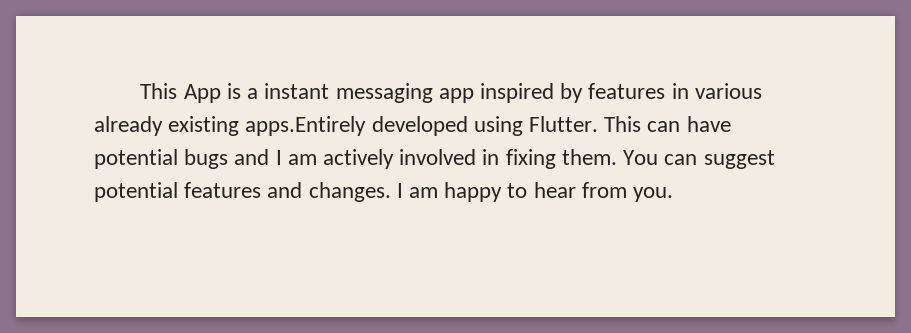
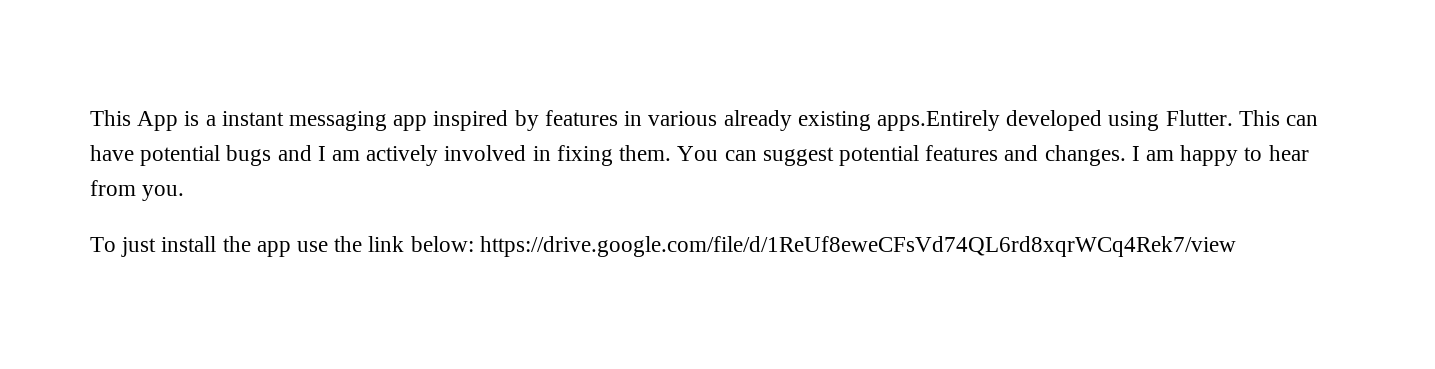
(674, 194) none -> [90,236,1236,257] // To just install the app use the link below: https://drive.google.com/file/d/1ReUf8eweCFsVd74QL6rd8xqrWCq4Rek7/view

